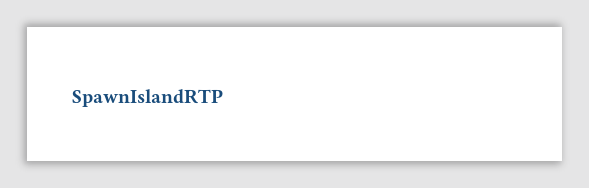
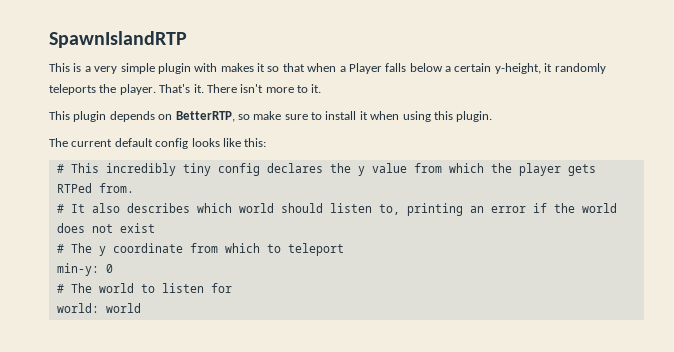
(223, 98) none -> [49,63,606,74] [49,84,322,95] [49,111,493,122] [49,138,267,149] [56,163,596,176] [56,183,134,193] [56,203,617,216] [56,223,155,233] [56,243,344,256] [56,263,113,276] [56,283,232,293] [56,303,141,313] // This is a very simple plugin with makes it so that when a Player falls below a certain y-height, it randomly teleports the player. That's it. There isn't more to it. // This plugin depends on BetterRTP, so make sure to install it when using this plugin. // The current default config looks like this: // # This incredibly tiny config declares the y value from which the player gets RTPed from. // # It also describes which world should listen to, printing an error if the world does not exist // # The y coordinate from which to teleport // min-y: 0 // # The world to listen for // world: world

